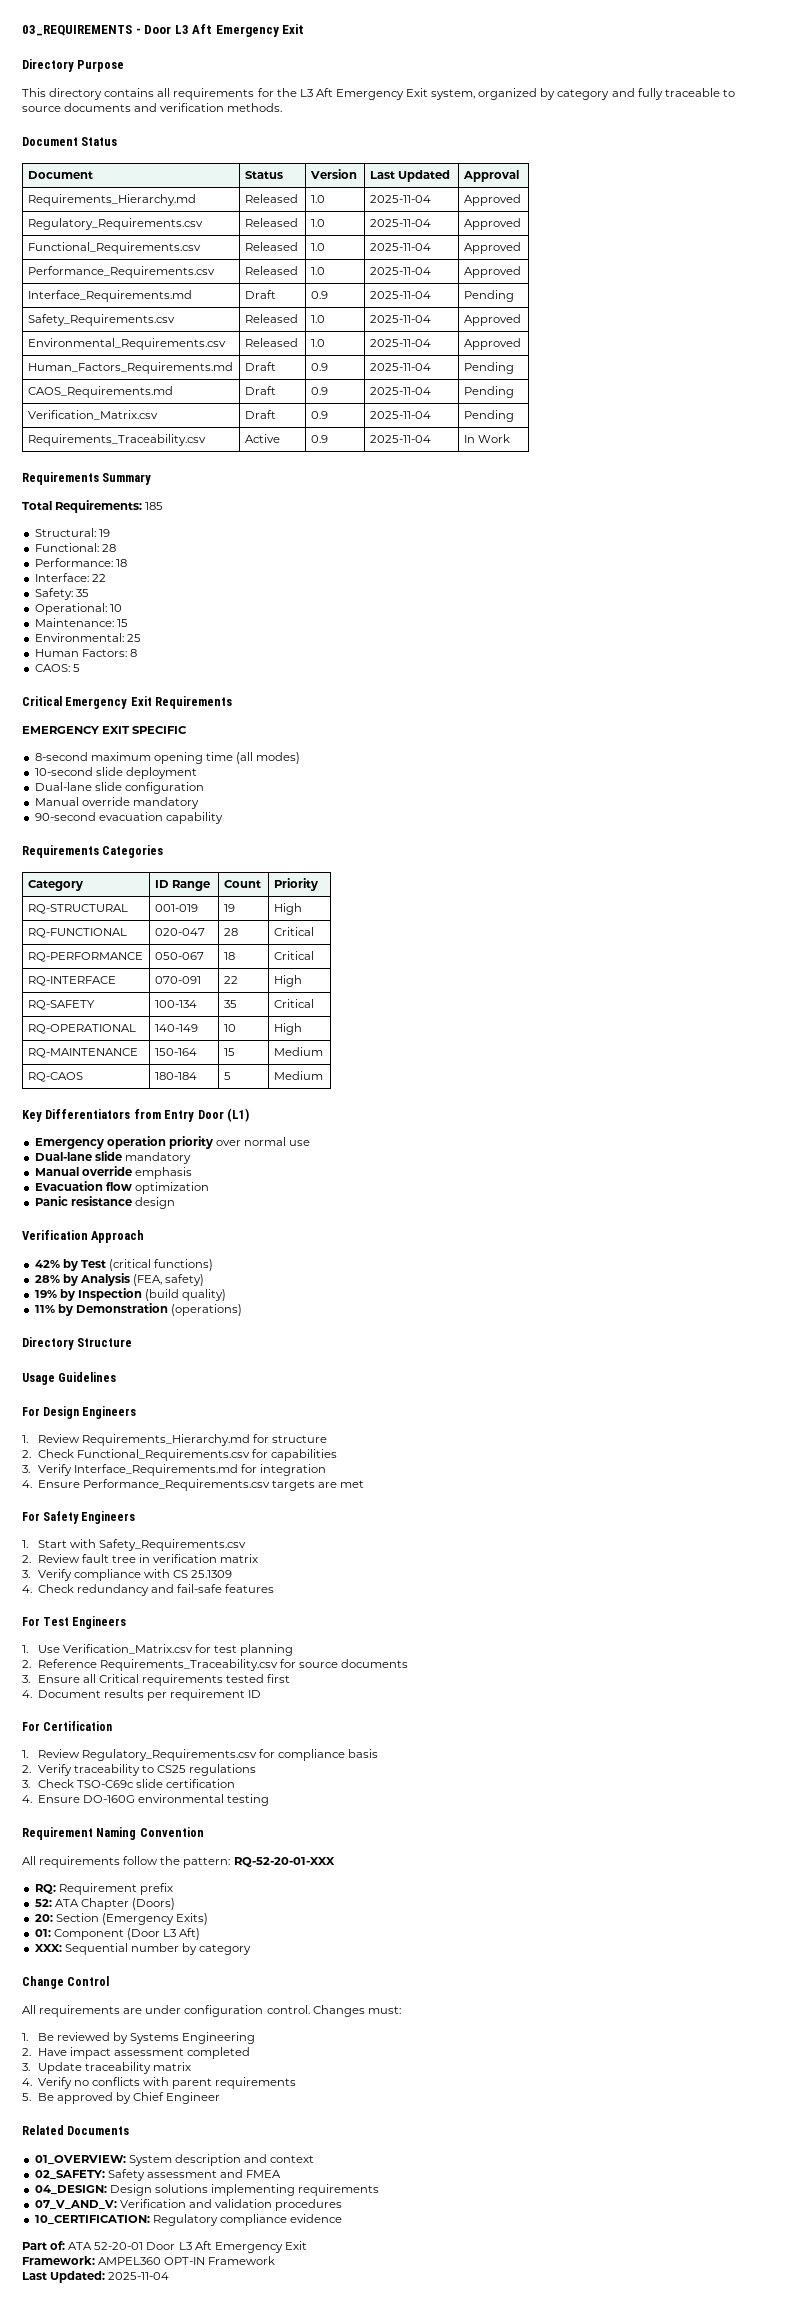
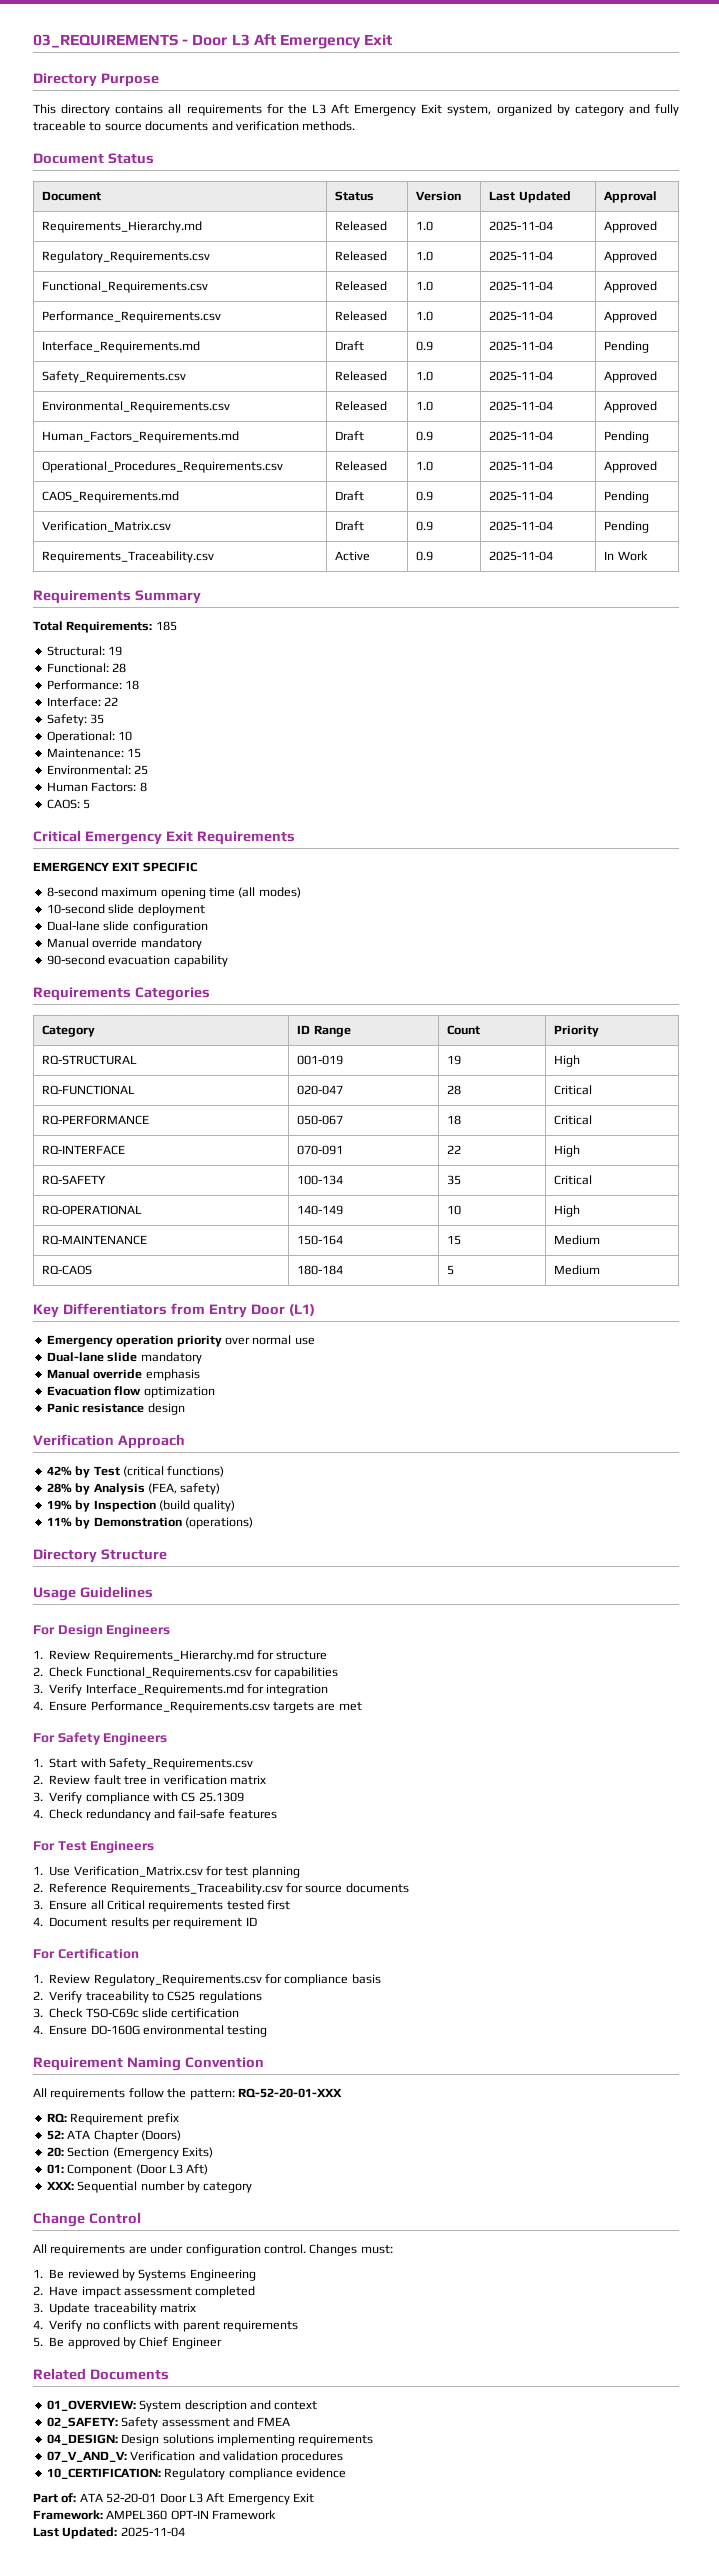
(514, 368) none -> [42,461,284,473] [335,461,388,471] [416,461,434,471] [489,461,554,471] [604,461,658,473] // Operational_Procedures_Requirements.csv | Released | 1.0 | 2025-11-04 | Approved

